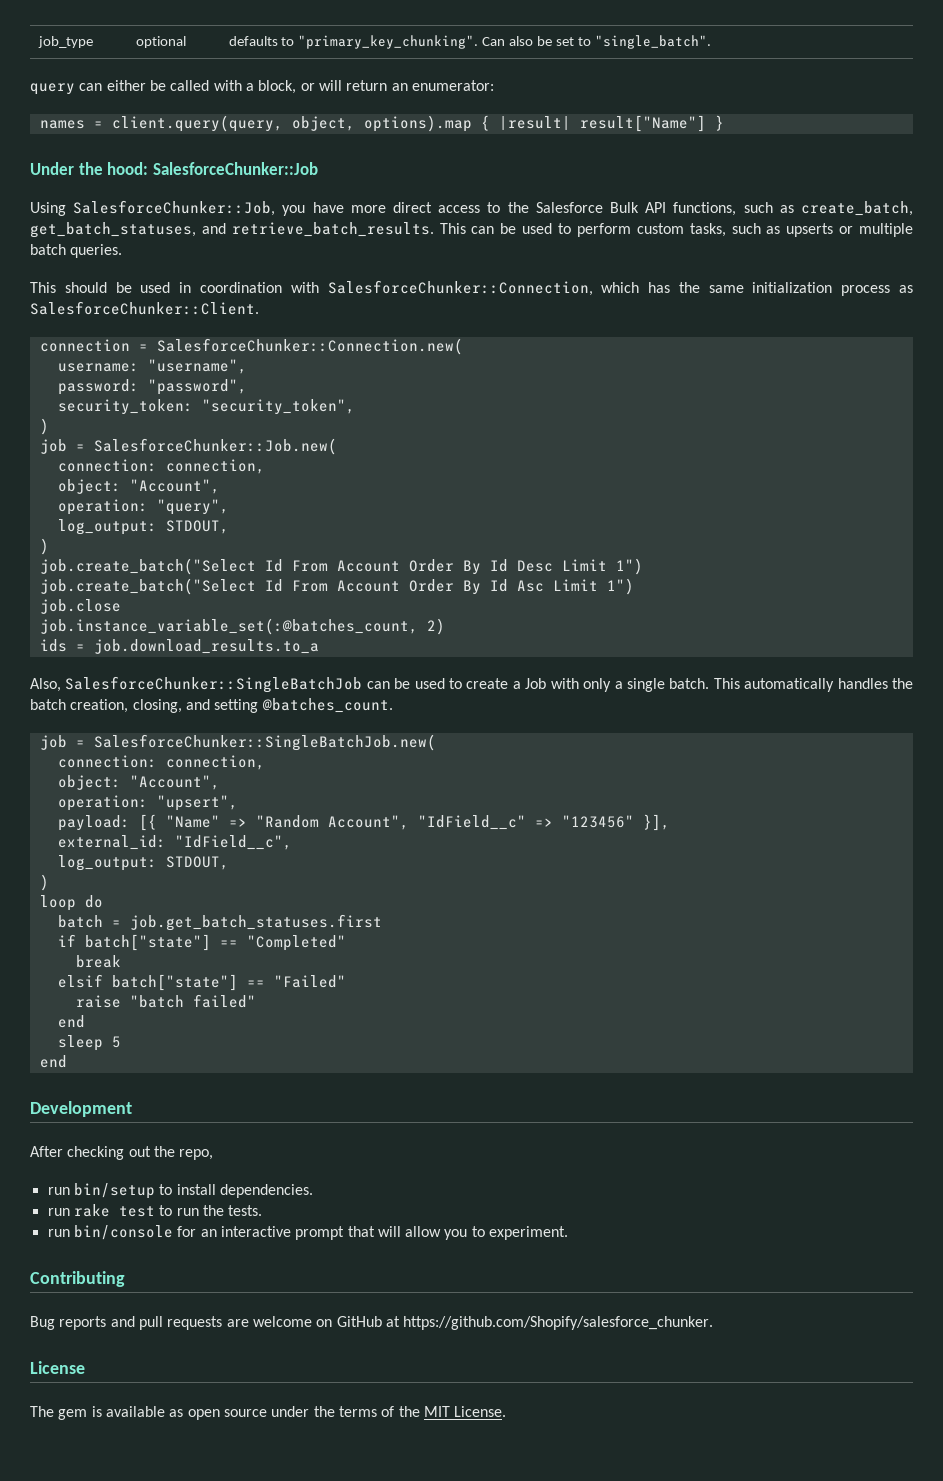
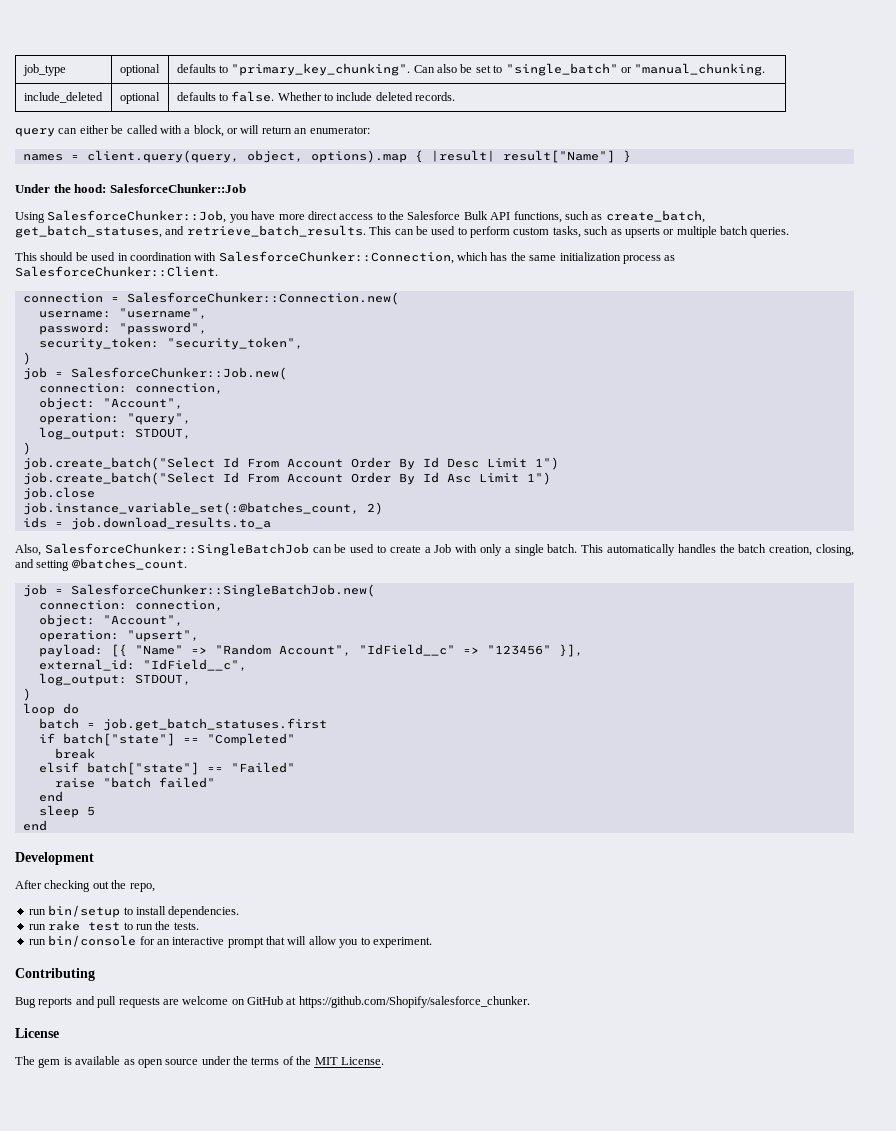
[594,35,711,49] "single_batch". -> [505,63,766,76] [23,92,103,103] [119,92,160,104] [176,91,456,102] "single_batch" or "manual_chunking. // include_deleted | optional | defaults to false. Whether to include deleted records.

